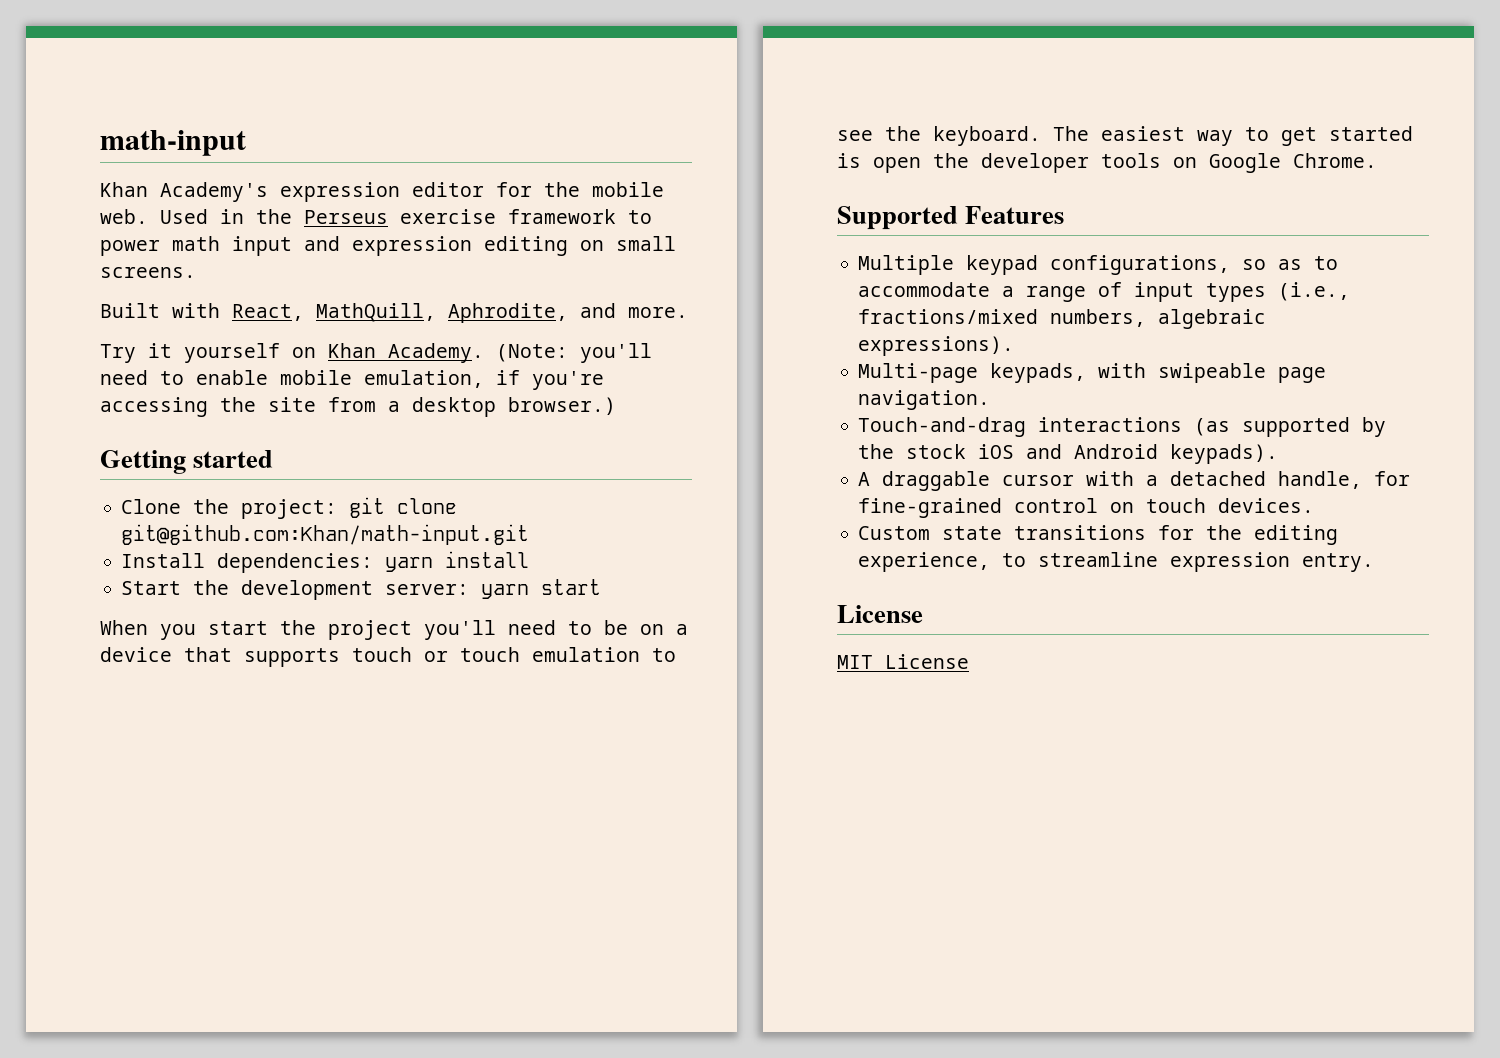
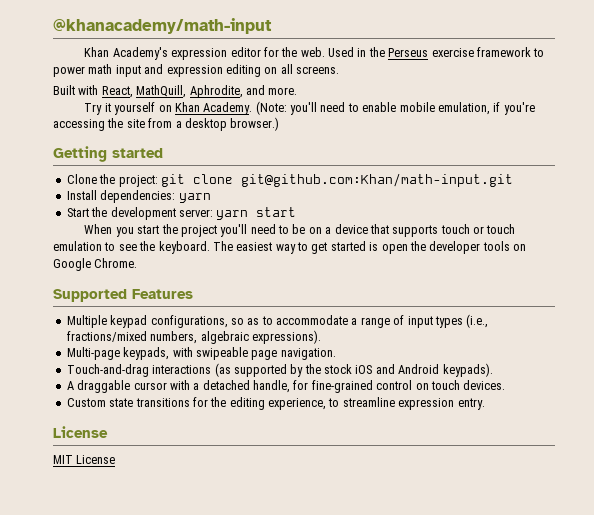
[100,130,246,156] math-input -> [53,18,272,34] @khanacademy/math-input
[592,182,664,197] mobile -> (298, 52) none
[616,236,676,251] small -> [280,64,293,74] all
[445,551,530,568] install -> (211, 198) none

